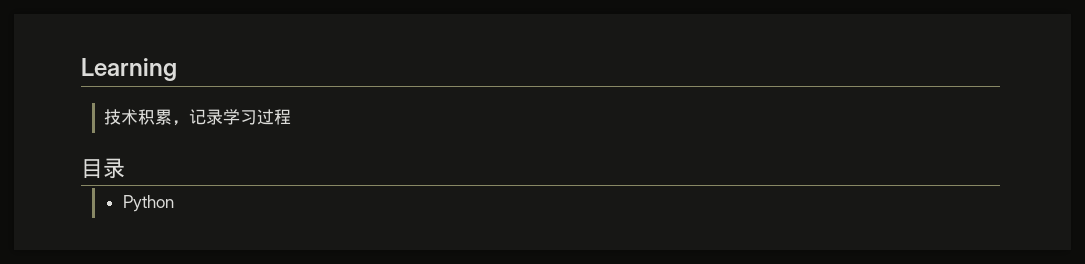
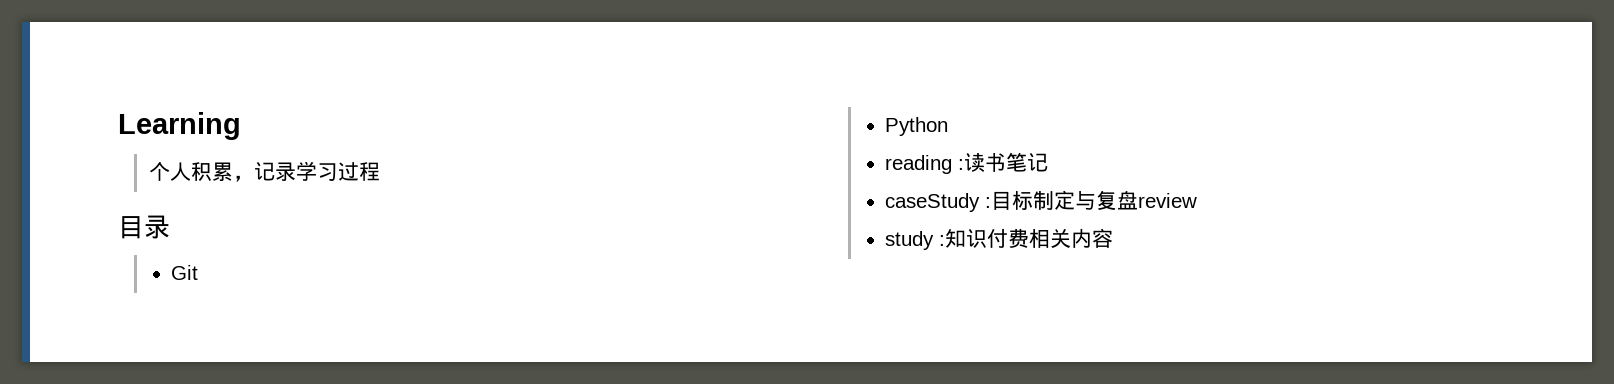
[103,109,138,125] 技术 -> [148,162,191,181] 个人
(125, 168) none -> [171,265,199,280] // Git
(174, 203) none -> [885,152,1049,174] [885,190,1198,212] [885,228,1114,250] // reading :读书笔记 // caseStudy :目标制定与复盘review // study :知识付费相关内容

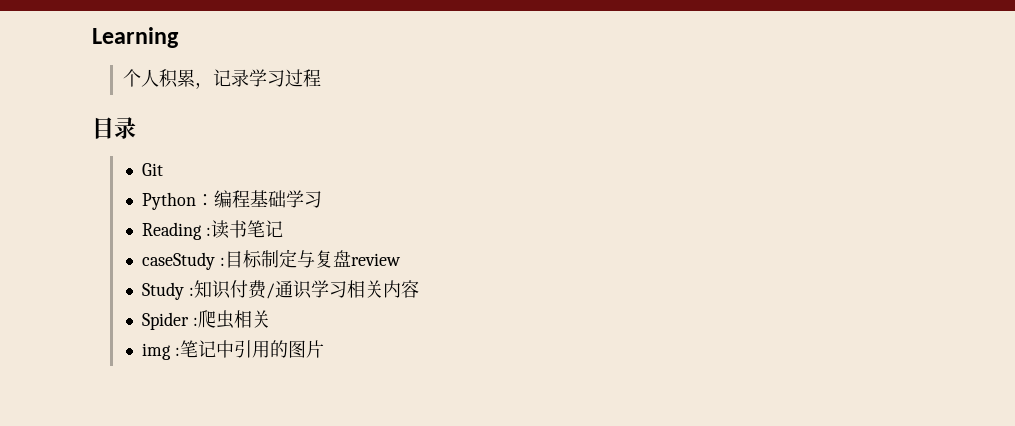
[885,155,953,174] // reading -> [196,190,323,208] [142,222,203,240] ：编程基础学习 // Reading
[885,231,935,250] study -> [142,282,185,300] Study
(1030, 238) none -> [266,280,348,299] /通识学习
(1114, 238) none -> [142,310,271,330] [142,340,325,360] // Spider :爬虫相关 // img :笔记中引用的图片

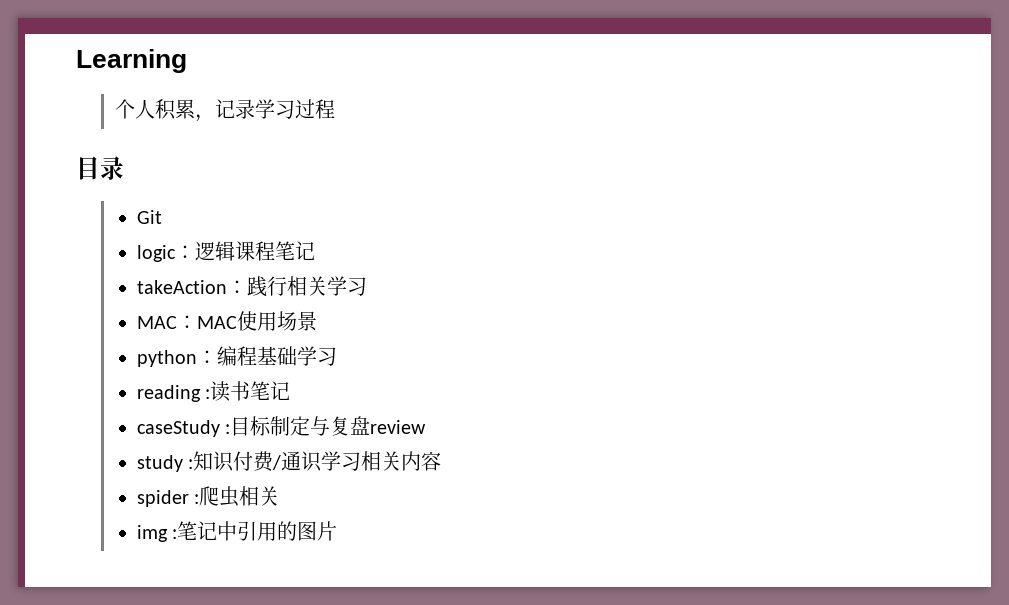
[142,192,197,210] Python -> [136,241,315,262] [136,276,367,297] [136,311,317,331] [136,350,197,367] logic：逻辑课程笔记 // takeAction：践行相关学习 // MAC：MAC使用场景 // python
[142,222,203,240] Reading -> [136,385,201,402] reading
[142,282,185,300] Study -> [136,455,183,472] study
[142,312,190,330] Spider -> [136,490,189,507] spider

